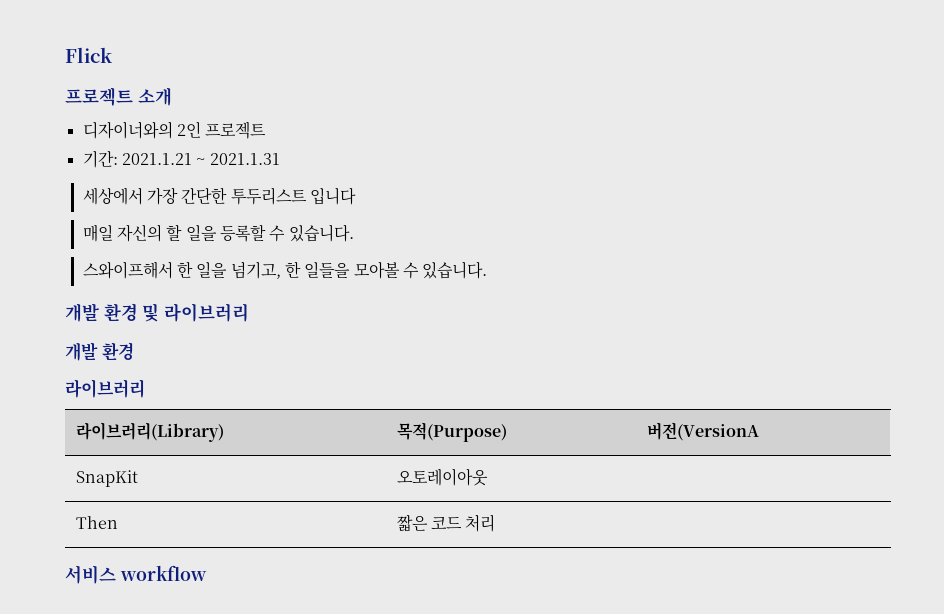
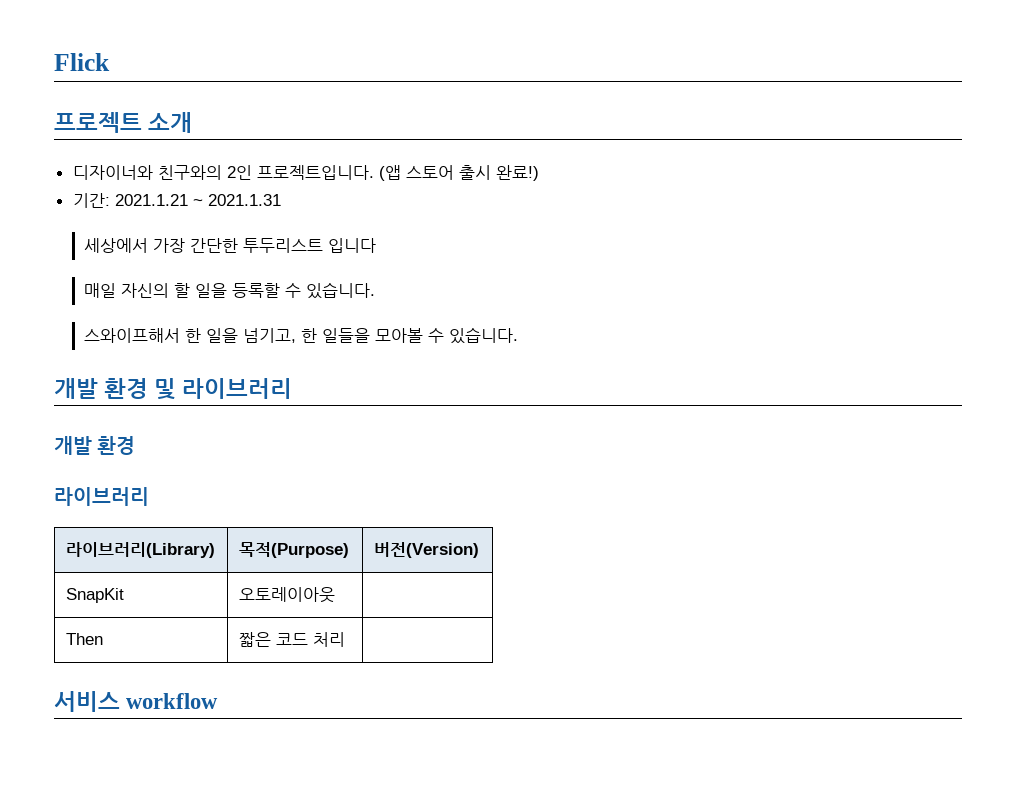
[82,121,267,139] 디자이너와의 2인 프로젝트 -> [72,165,539,181] 디자이너와 친구와의 2인 프로젝트입니다. (앱 스토어 출시 완료!)
[646,422,759,441] 버전(VersionA -> [373,542,479,558] 버전(Version)

